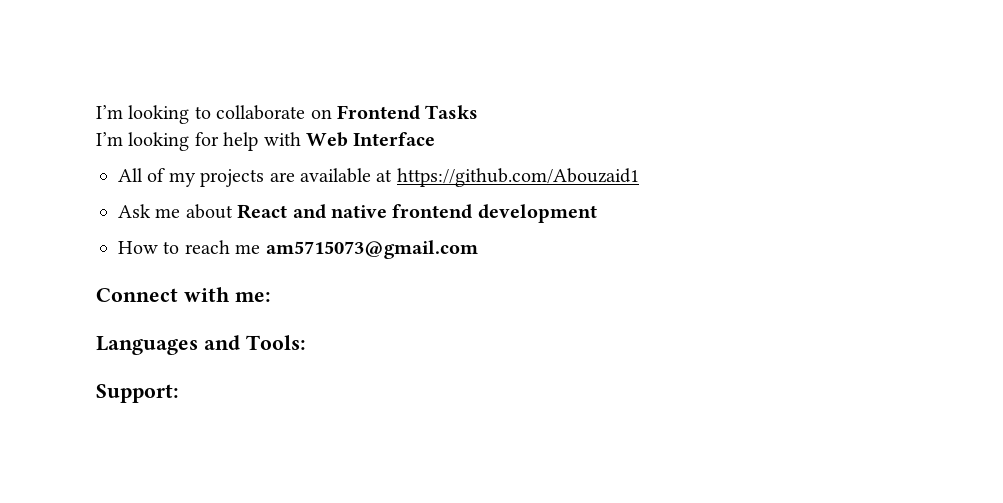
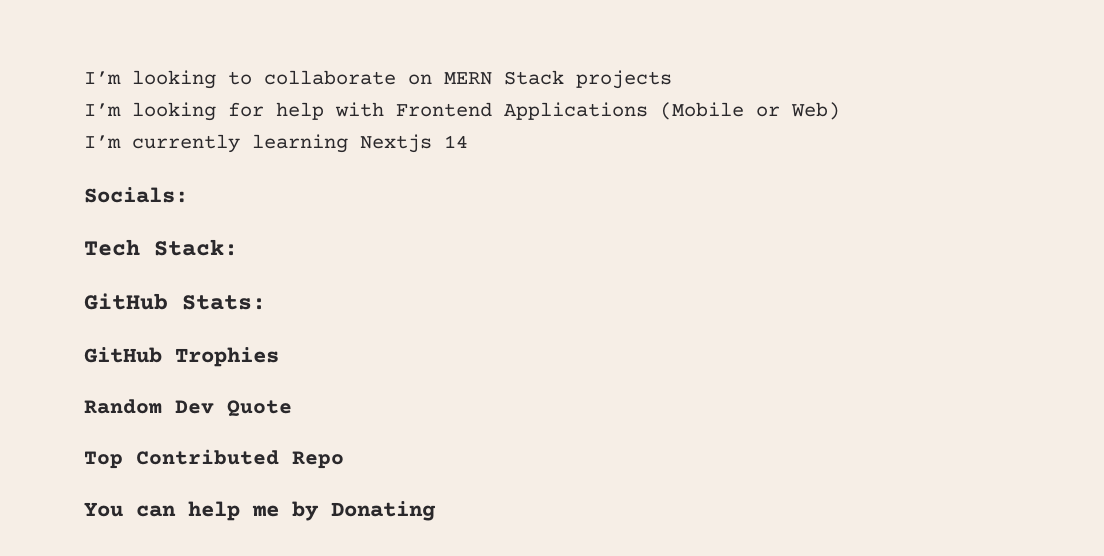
[337,105,479,120] Frontend Tasks -> [444,70,672,89] MERN Stack projects
[306,132,436,147] [118,168,639,187] [118,204,597,223] [118,240,478,259] [96,287,271,302] [96,335,306,355] [96,384,179,403] Web Interface // All of my projects are available at https://github.com/Abouzaid1 // Ask me about React and native frontend development // How to reach me am5715073@gmail.com // Connect with me: // Languages and Tools: // Support: -> [396,102,840,120] [84,134,468,153] [84,187,188,203] [84,239,238,256] [84,293,266,310] [84,347,279,367] [84,399,292,417] [84,449,344,469] [84,501,436,521] Frontend Applications (Mobile or Web) // I’m currently learning Nextjs 14 // Socials: // Tech Stack: // GitHub Stats: // GitHub Trophies // Random Dev Quote // Top Contributed Repo // You can help me by Donating

